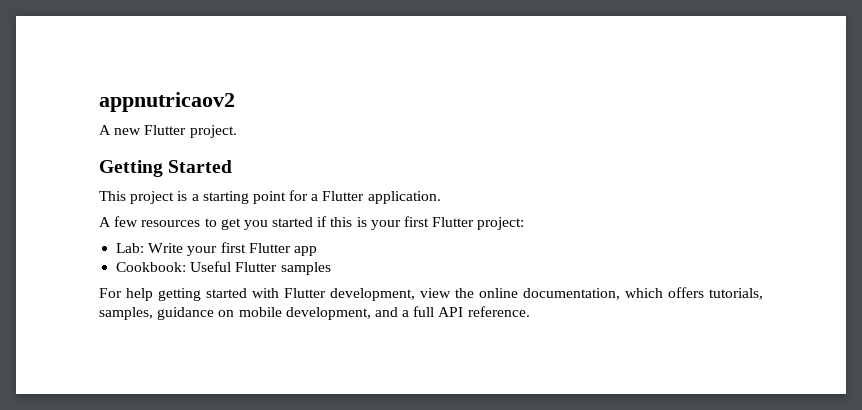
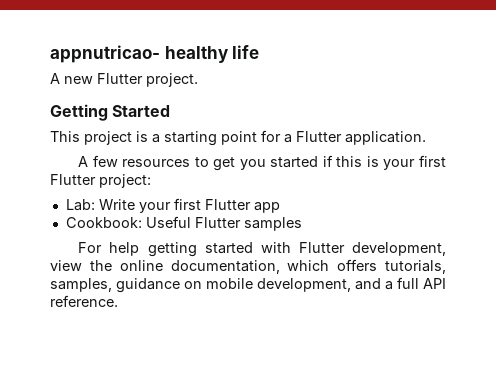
[99,92,235,112] appnutricaov2 -> [50,45,260,63] appnutricao- healthy life

